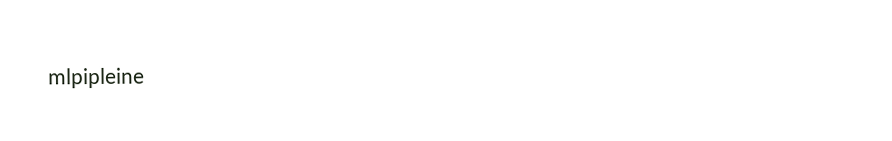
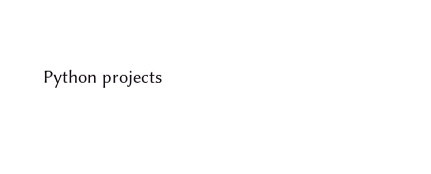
[47,67,145,89] mlpipleine -> [42,69,163,88] Python projects

